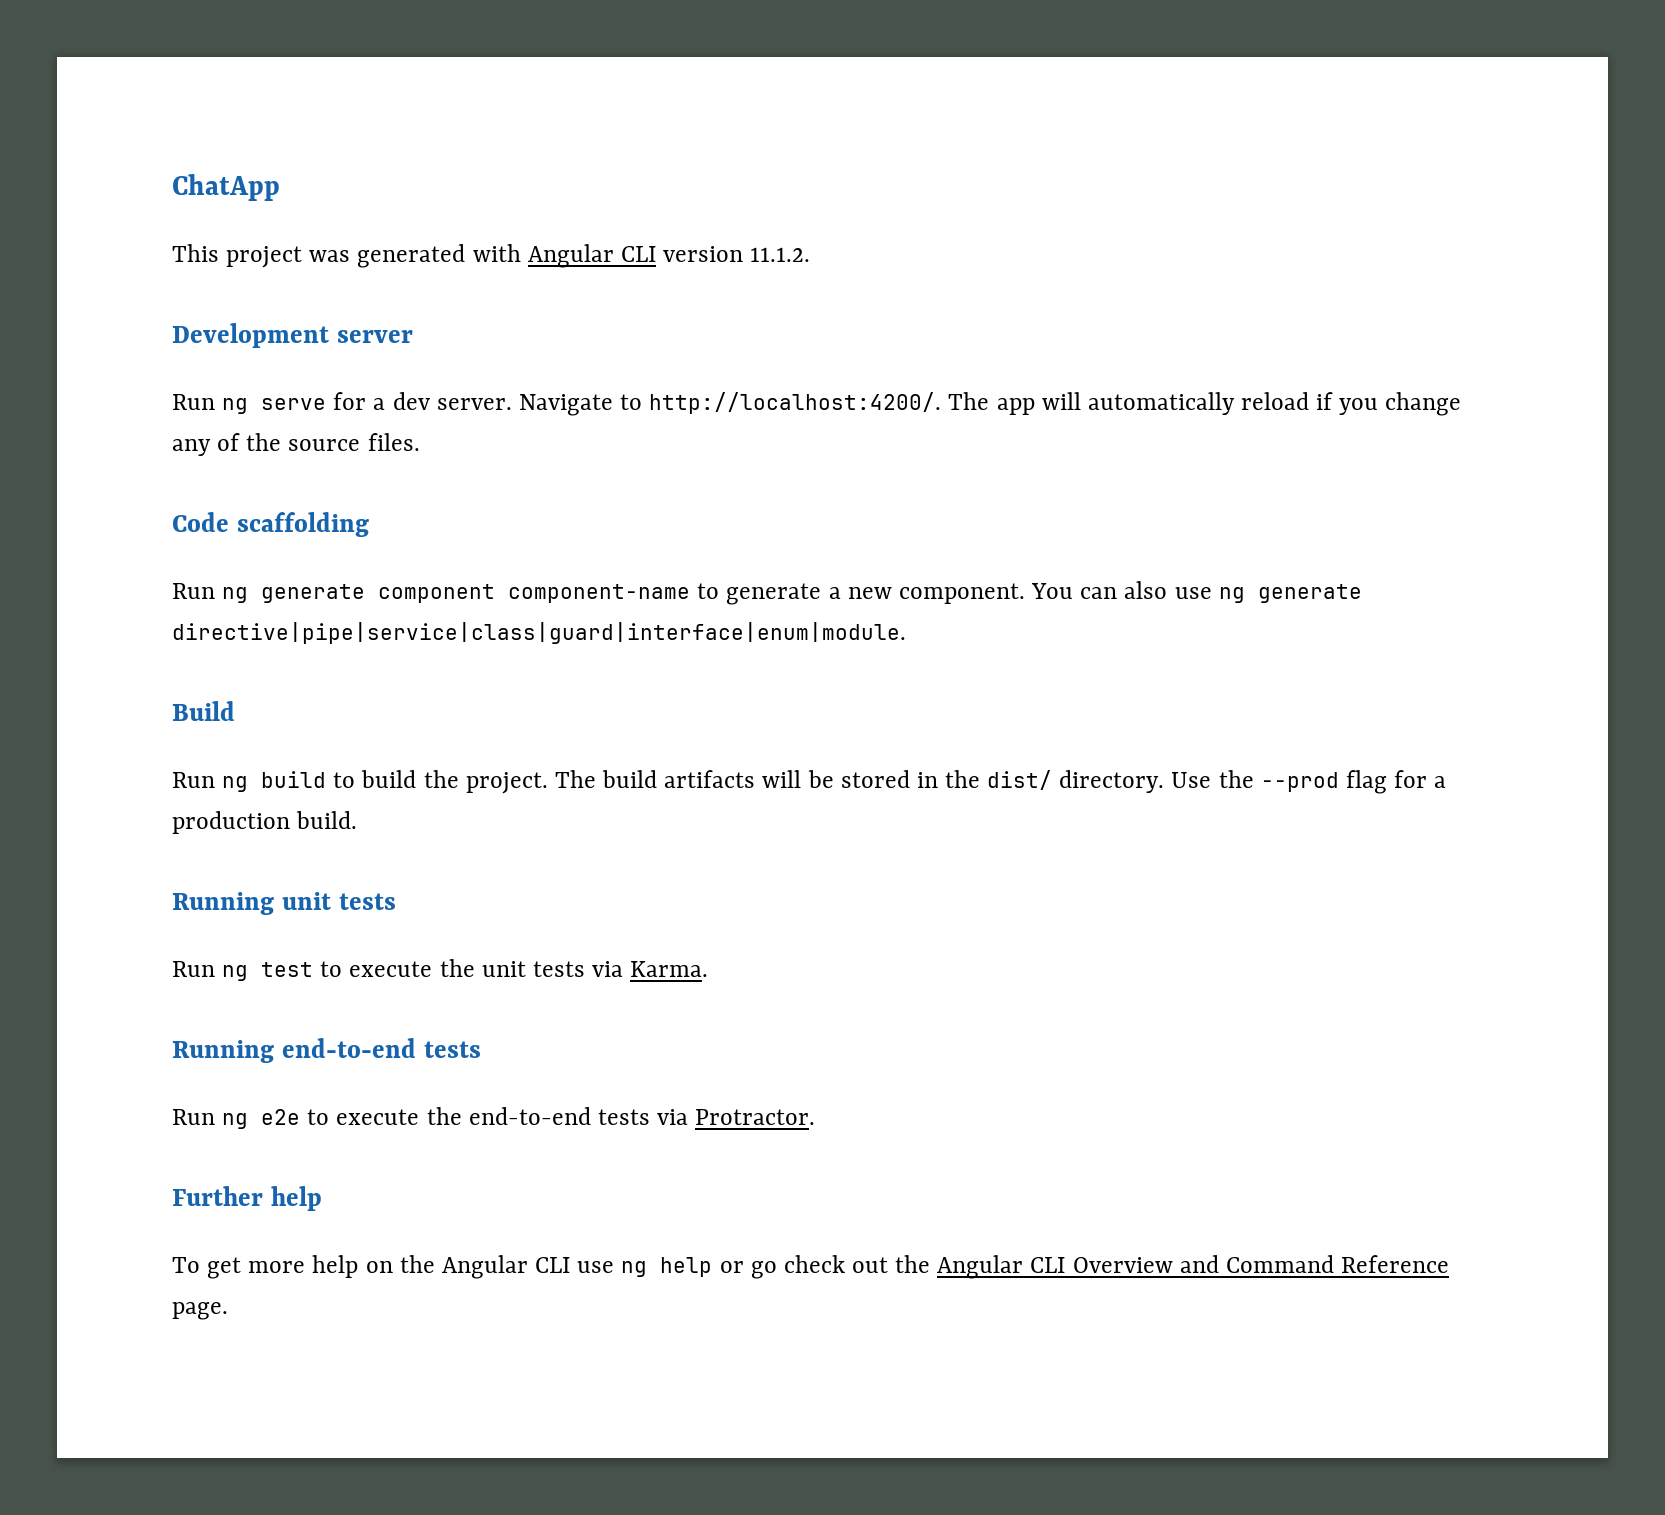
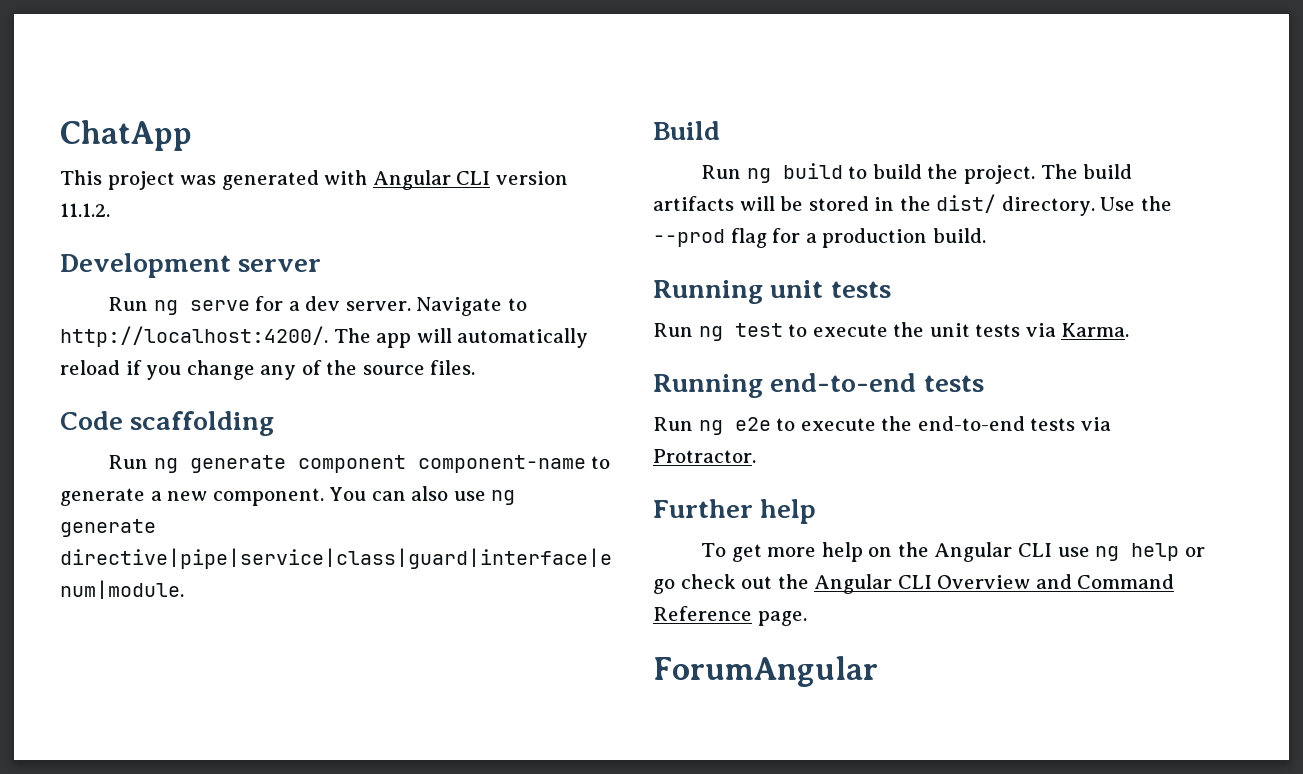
(228, 1311) none -> [653,656,878,687] // ForumAngular

